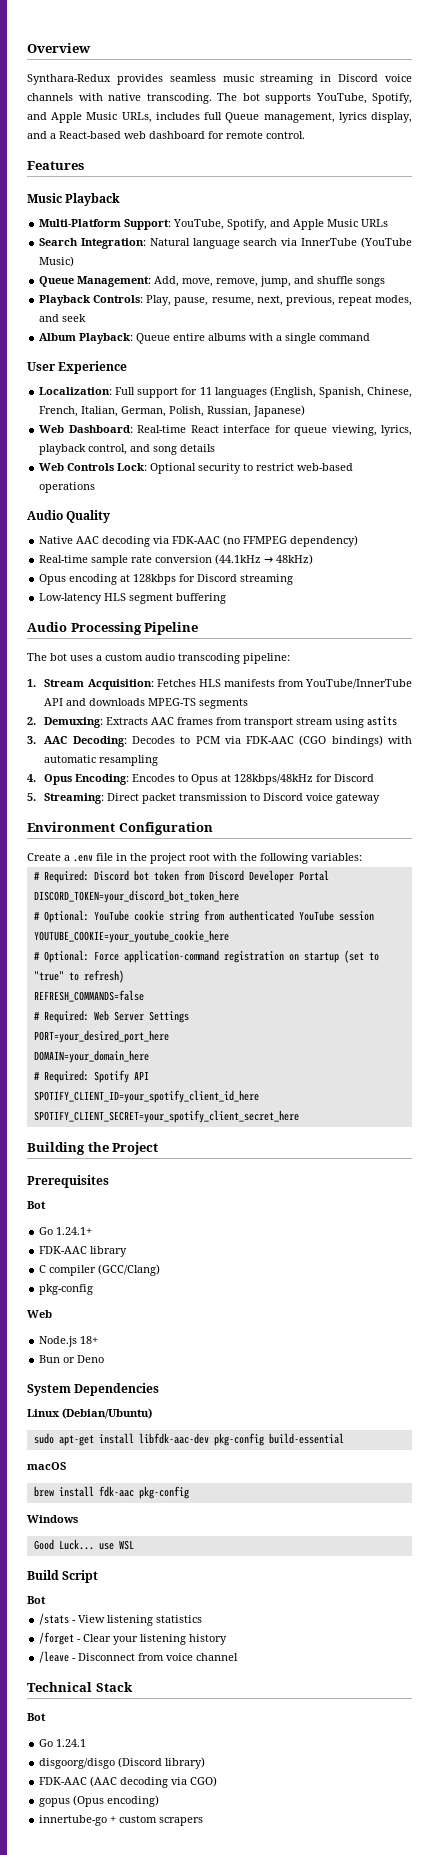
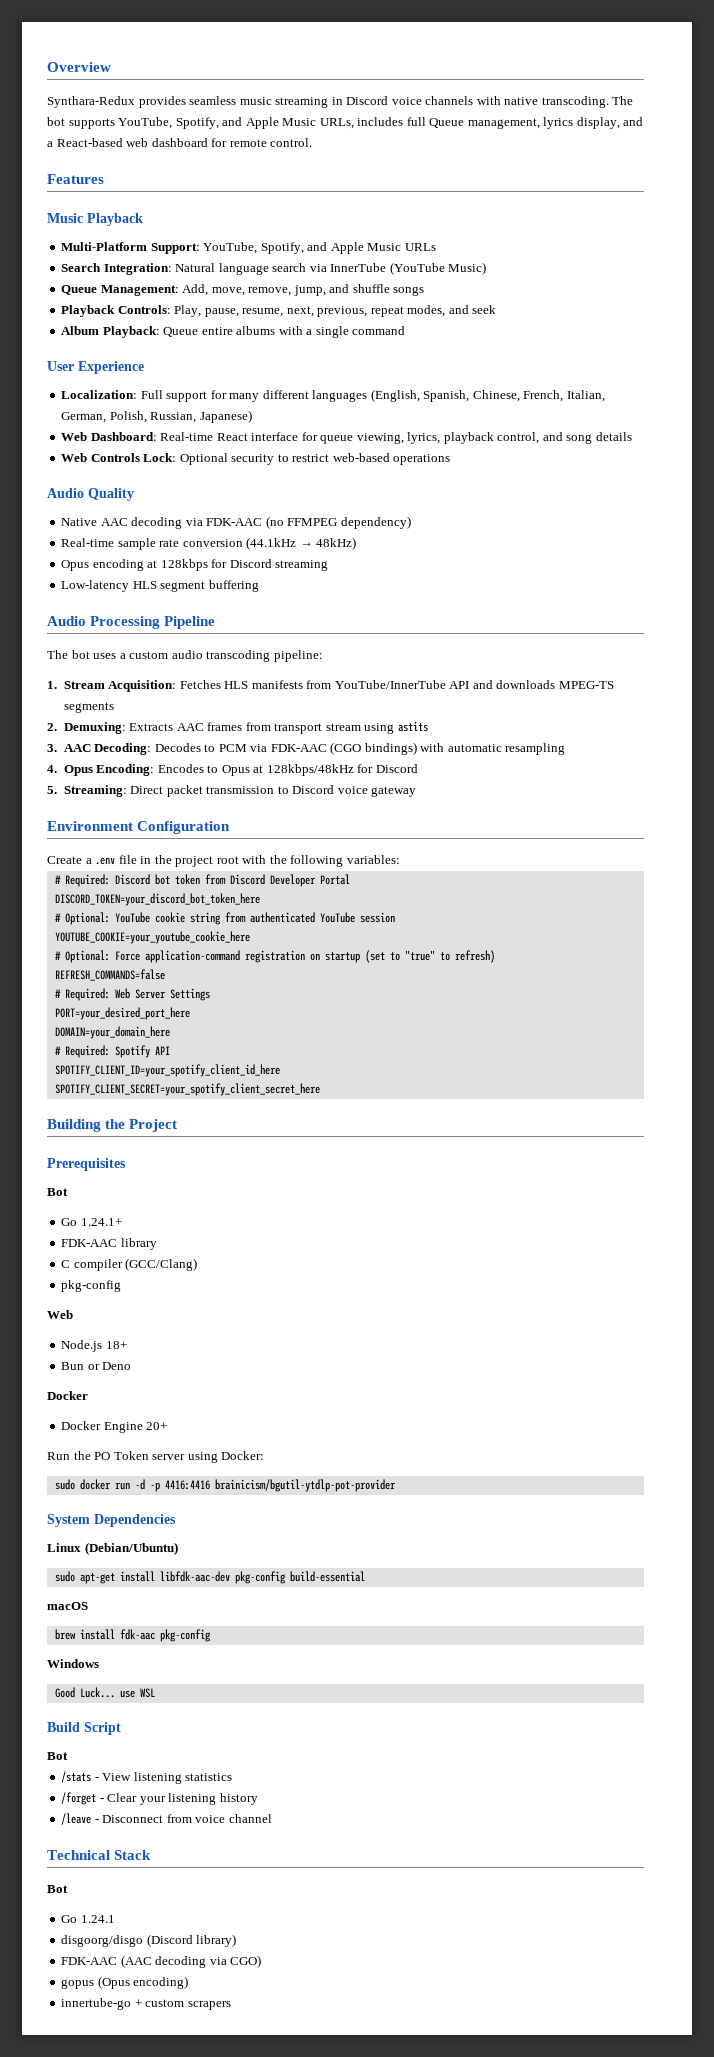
[199,387,212,395] 11 -> [229,390,309,402] many different
(105, 1359) none -> [47,1391,88,1400] [61,1421,168,1433] [47,1451,265,1463] [54,1479,396,1492] // Docker // Docker Engine 20+ // Run the PO Token server using Docker: // sudo docker run -d -p 4416:4416 brainicism/bgutil-ytdlp-pot-provider

